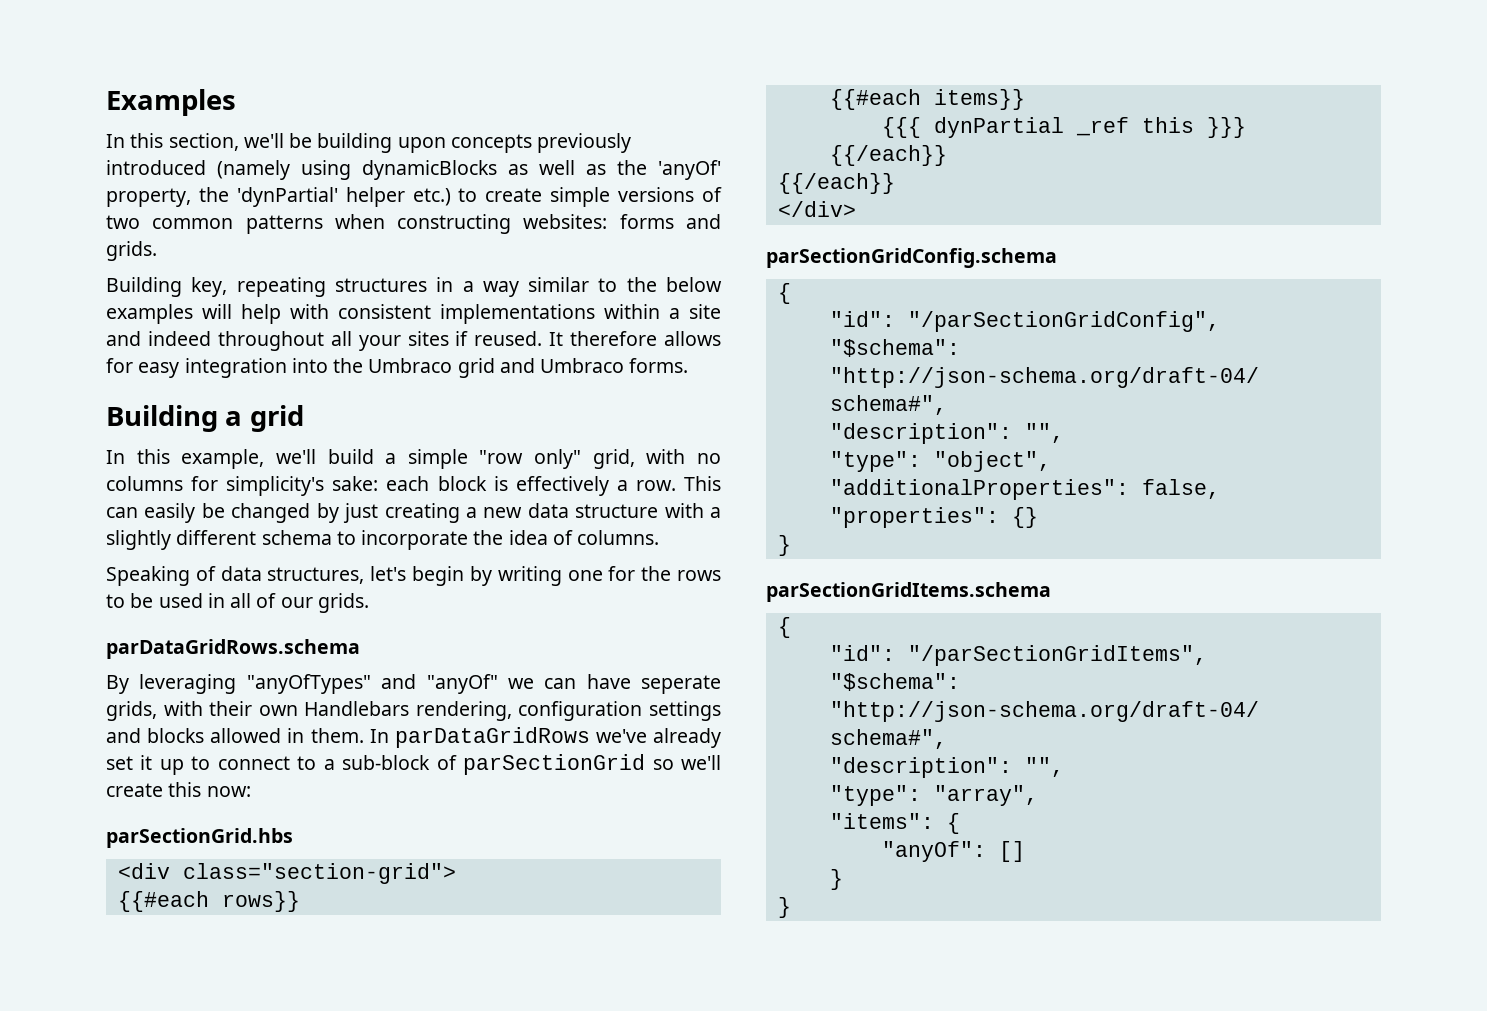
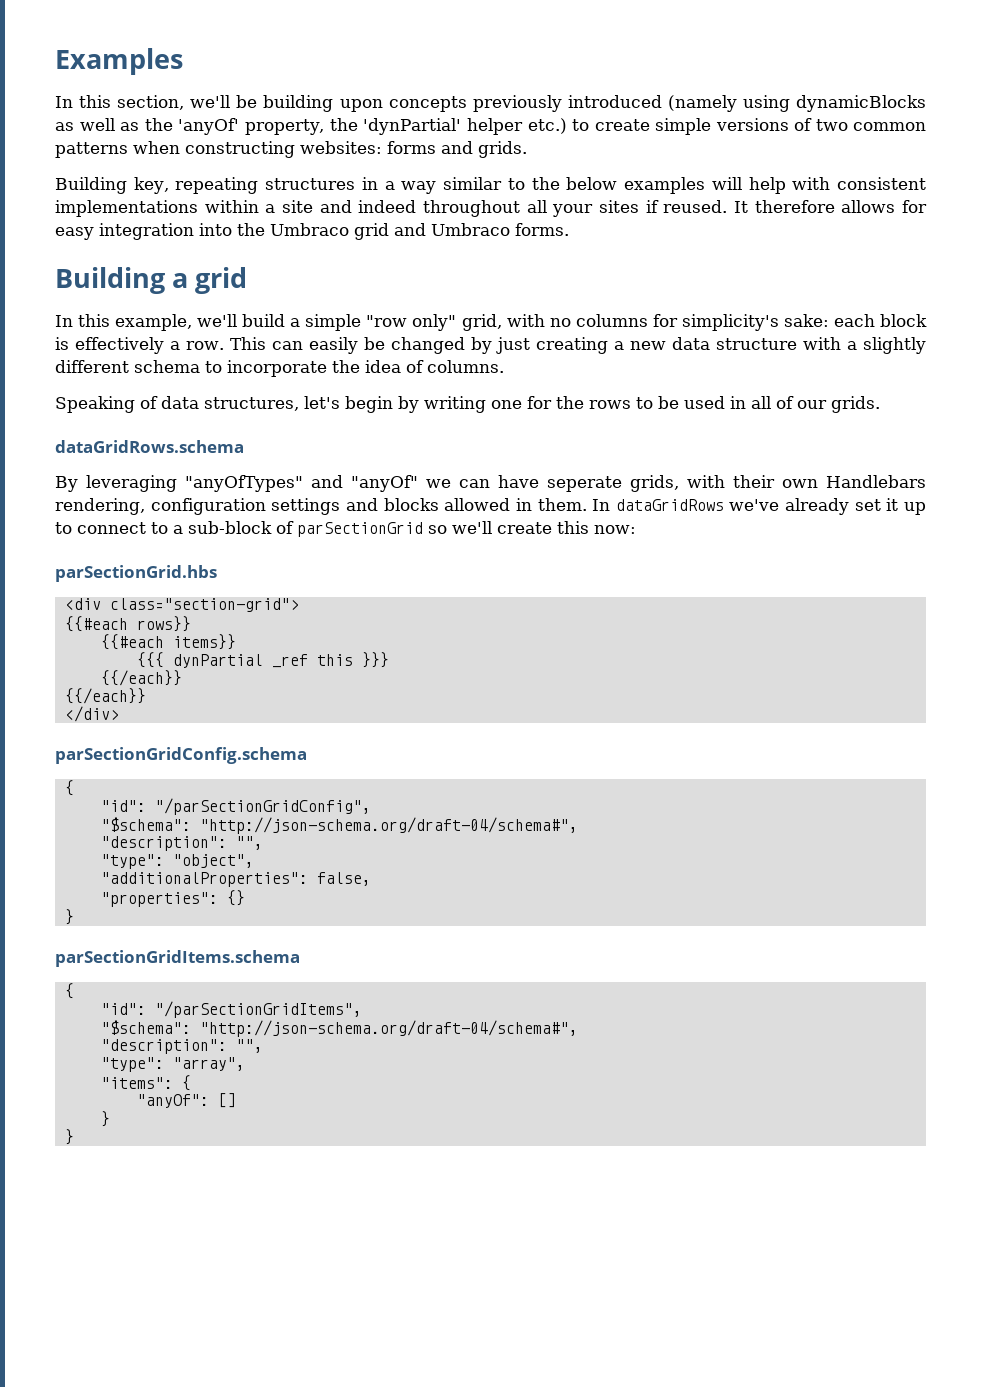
[106,639,360,659] parDataGridRows.schema -> [55,440,244,453] dataGridRows.schema
[394,727,590,748] parDataGridRows -> [615,499,724,511] dataGridRows

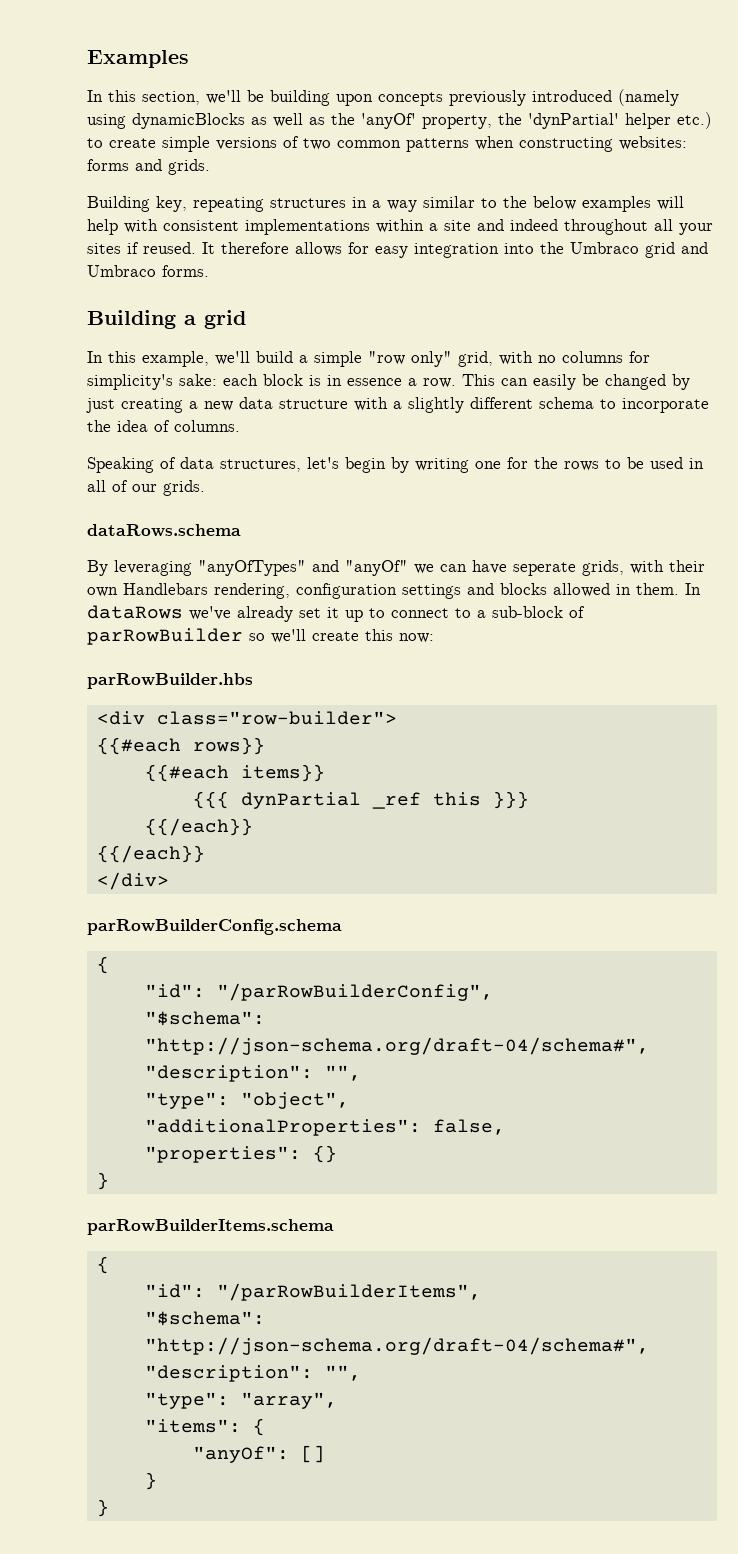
[75,337,165,354] effectively -> [327,375,402,386] in essence
[55,440,244,453] dataGridRows.schema -> [87,524,241,537] dataRows.schema
[615,499,724,511] dataGridRows -> [87,605,183,619] dataRows
[297,522,423,537] parSectionGrid -> [87,628,243,645] parRowBuilder
[55,565,217,582] parSectionGrid.hbs -> [87,673,253,689] parRowBuilder.hbs
[109,598,299,612] class="section-grid"> -> [156,711,397,725] class="row-builder">
[55,747,307,764] [64,780,74,796] [100,798,371,815] parSectionGridConfig.schema // { // "id": "/parSectionGridConfig", -> [87,919,342,935] [96,956,109,974] [144,983,493,1001] parRowBuilderConfig.schema // { // "id": "/parRowBuilderConfig",
[55,950,300,967] [64,983,74,999] [100,1001,362,1018] parSectionGridItems.schema // { // "id": "/parSectionGridItems", -> [87,1219,334,1235] [96,1256,109,1274] [144,1283,481,1301] parRowBuilderItems.schema // { // "id": "/parRowBuilderItems",

